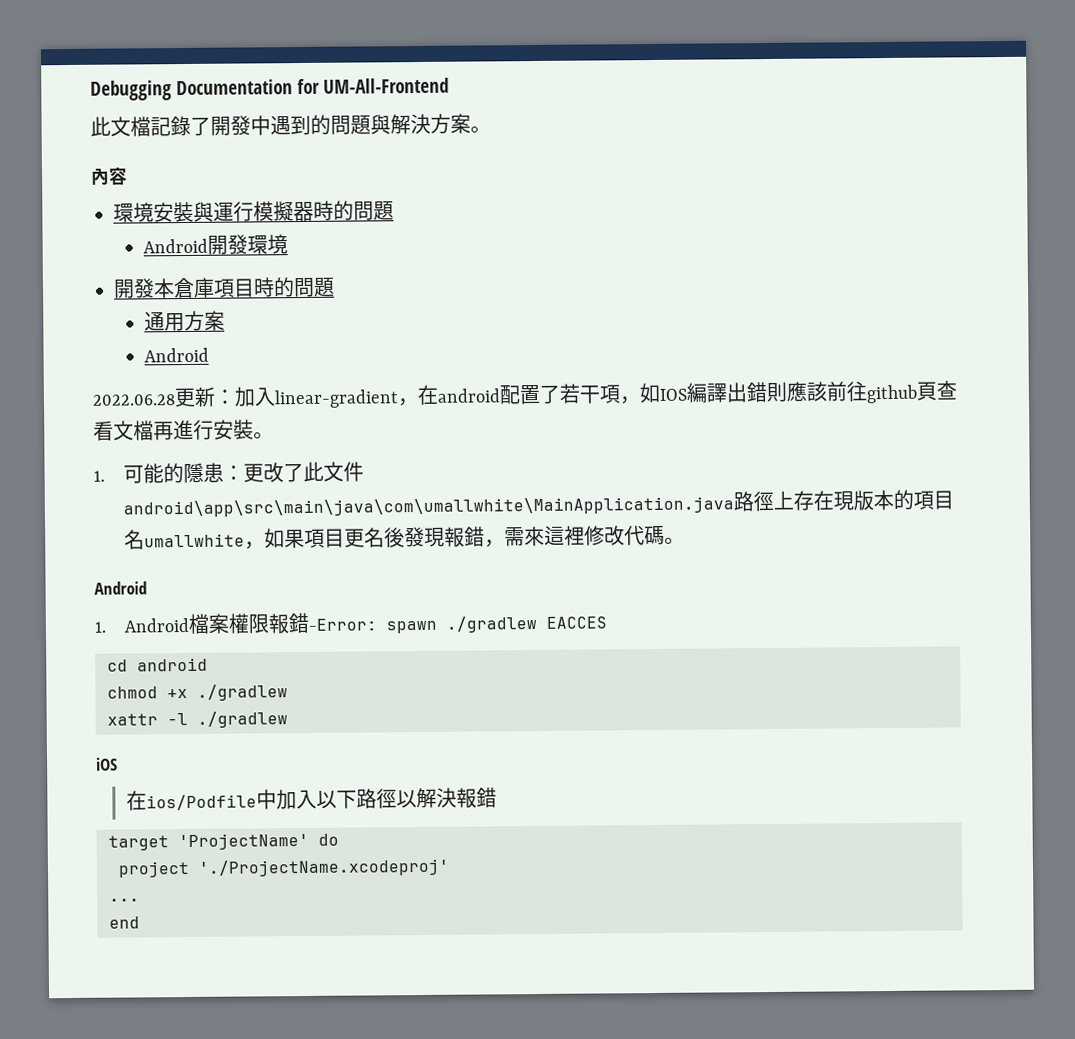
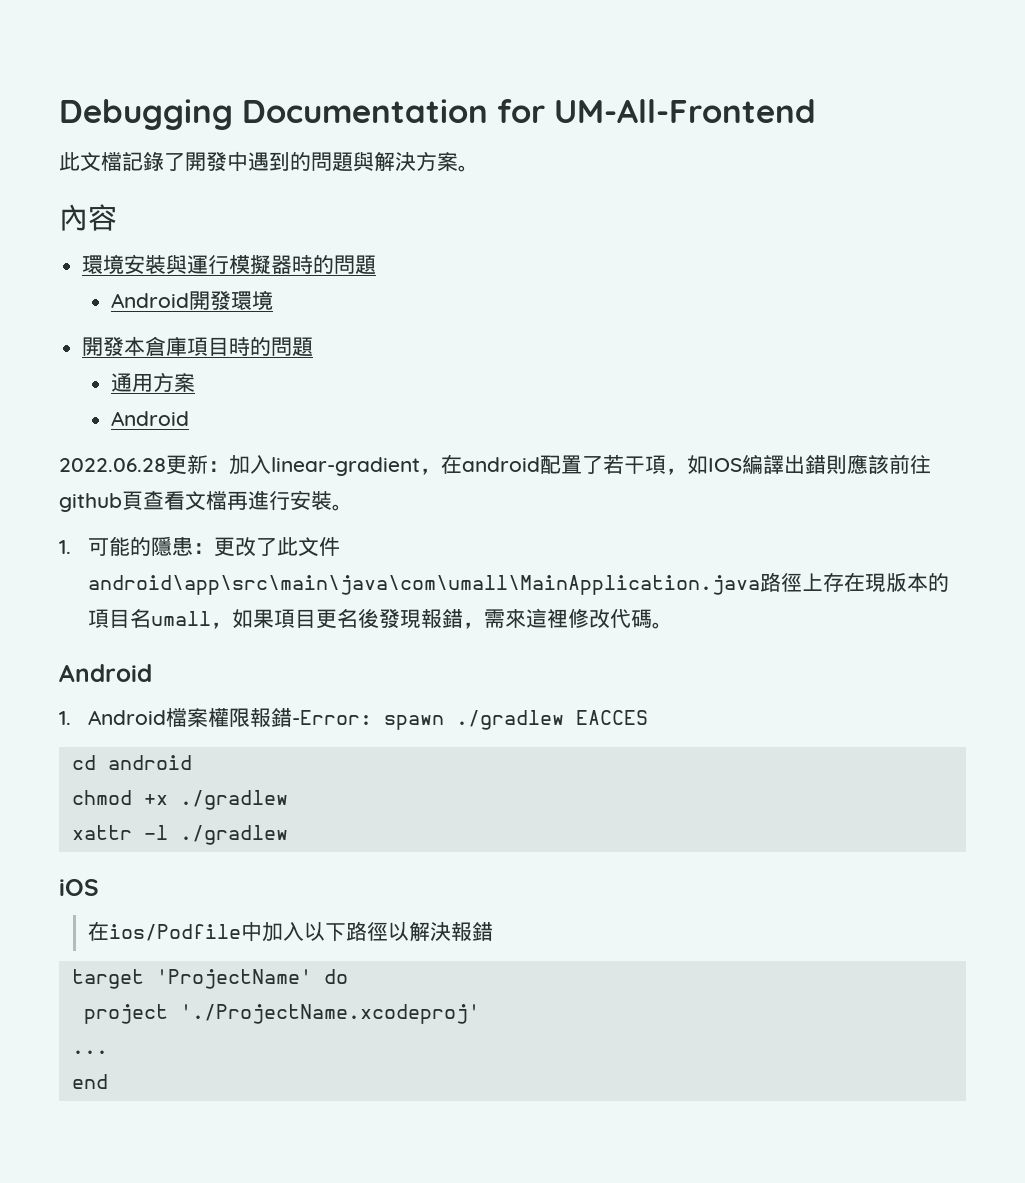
[123,496,735,518] android\app\src\main\java\com\umallwhite\MainApplication.java -> [87,575,760,595] android\app\src\main\java\com\umall\MainApplication.java
[144,533,246,548] umallwhite -> [150,611,211,626] umall

